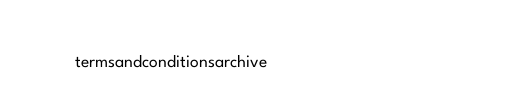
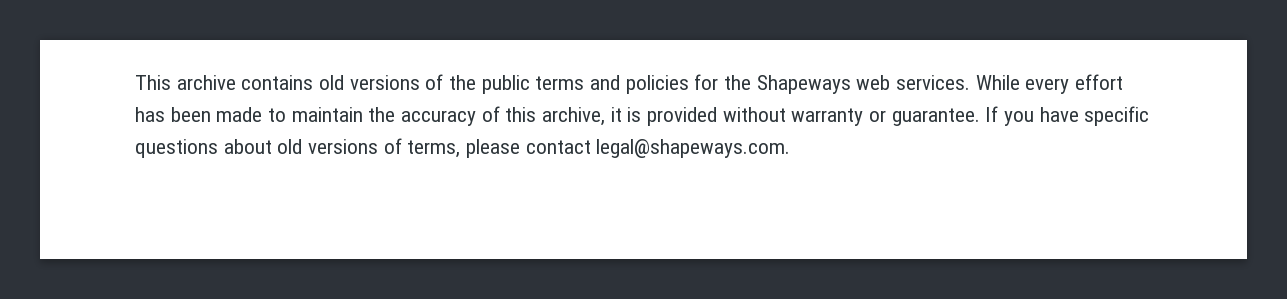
[75,54,267,68] termsandconditionsarchive -> [135,74,1124,94] [135,106,1150,126] [135,138,791,158] This archive contains old versions of the public terms and policies for the Shapeways web services. While every effort has been made to maintain the accuracy of this archive, it is provided without warranty or guarantee. If you have specific questions about old versions of terms, please contact legal@shapeways.com.

